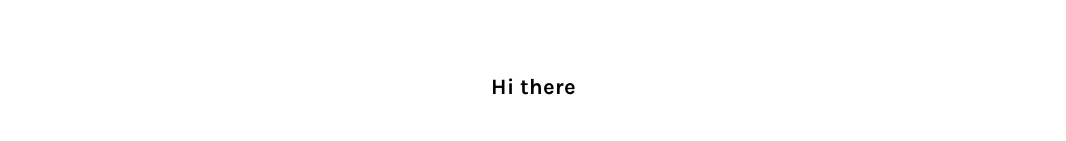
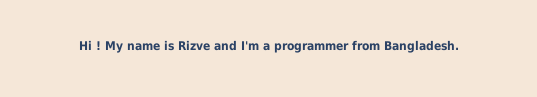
[519,78,576,95] there -> [95,40,459,53] ! My name is Rizve and I'm a programmer from Bangladesh.

